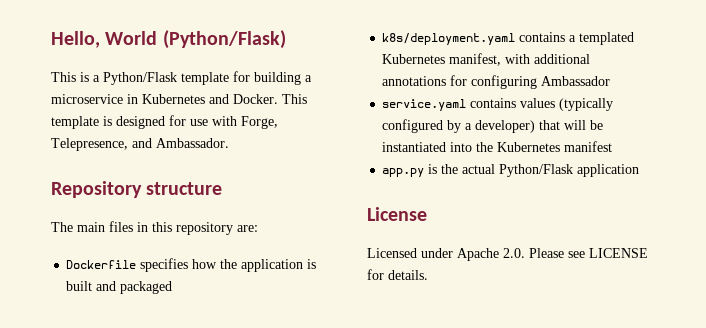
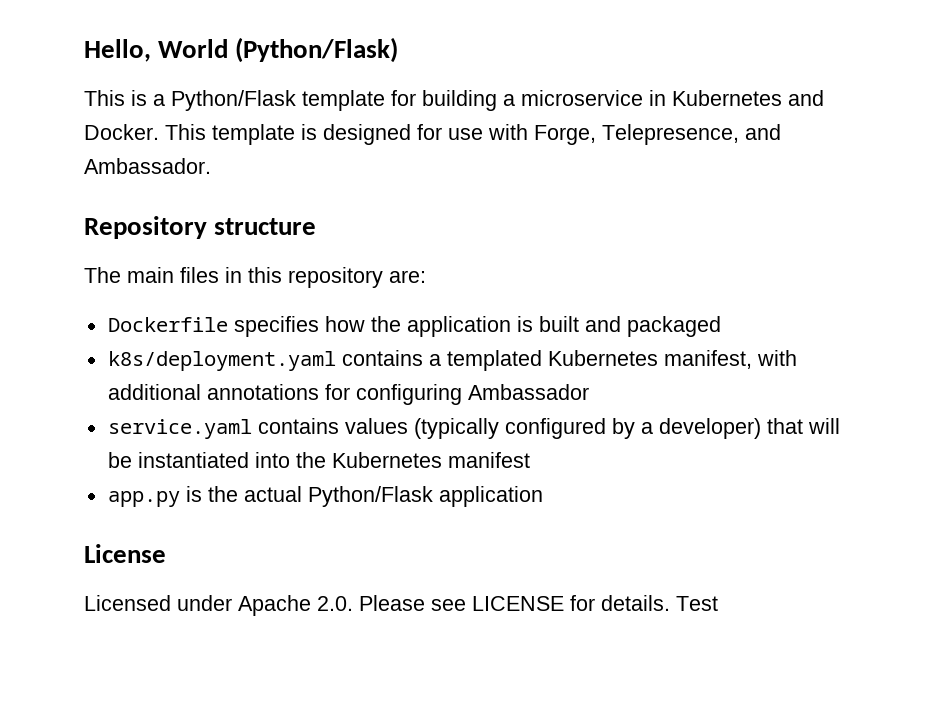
(428, 275) none -> [676,596,718,611] Test

